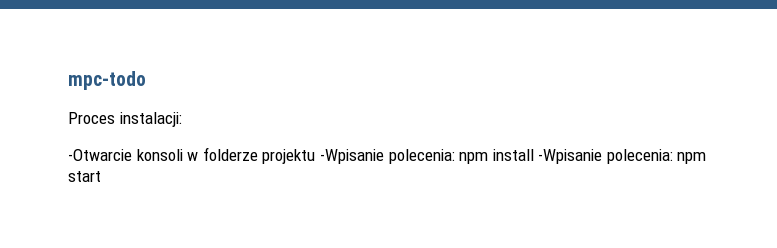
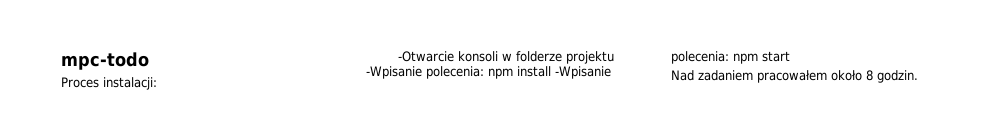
(101, 176) none -> [671,70,918,83] // Nad zadaniem pracowałem około 8 godzin.

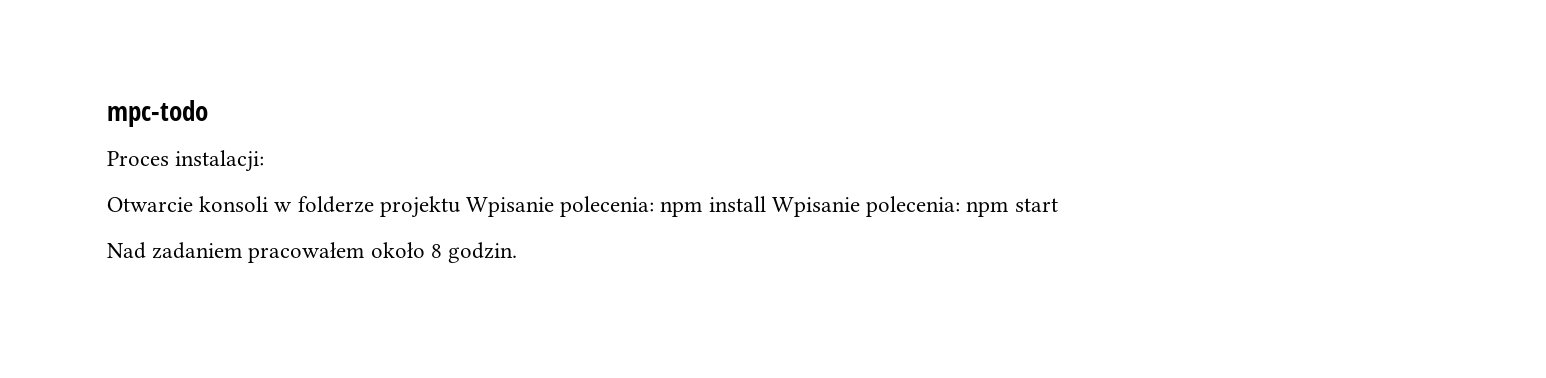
[398,51,455,62] -Otwarcie -> [107,197,193,212] Otwarcie
[366,66,422,79] -Wpisanie -> [466,197,555,217] Wpisanie
[555,66,611,79] -Wpisanie -> [771,197,860,217] Wpisanie

